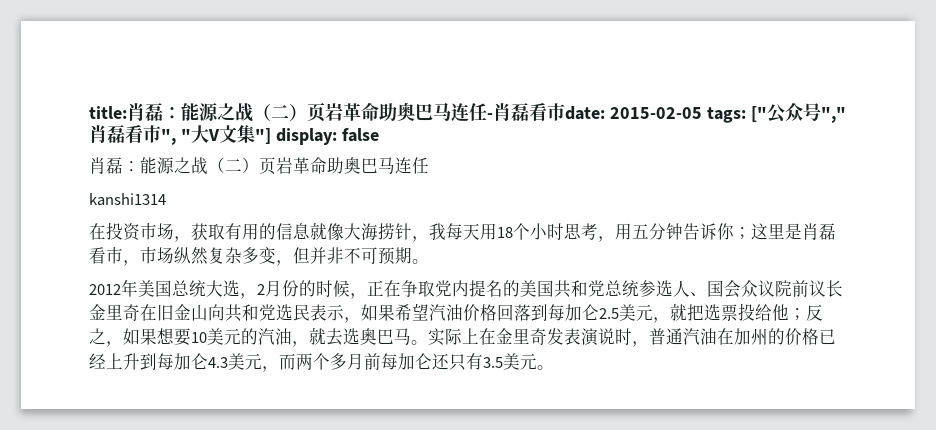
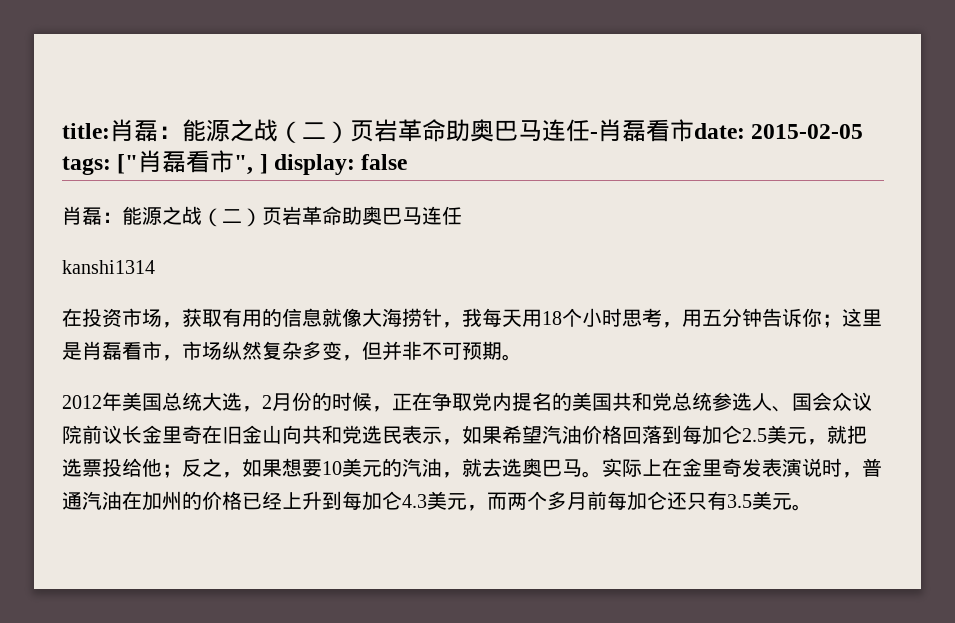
[766,103,846,123] 公众号"," -> (139, 164) none
[180,125,271,144] "大V文集"] -> [259,154,268,174] ]

